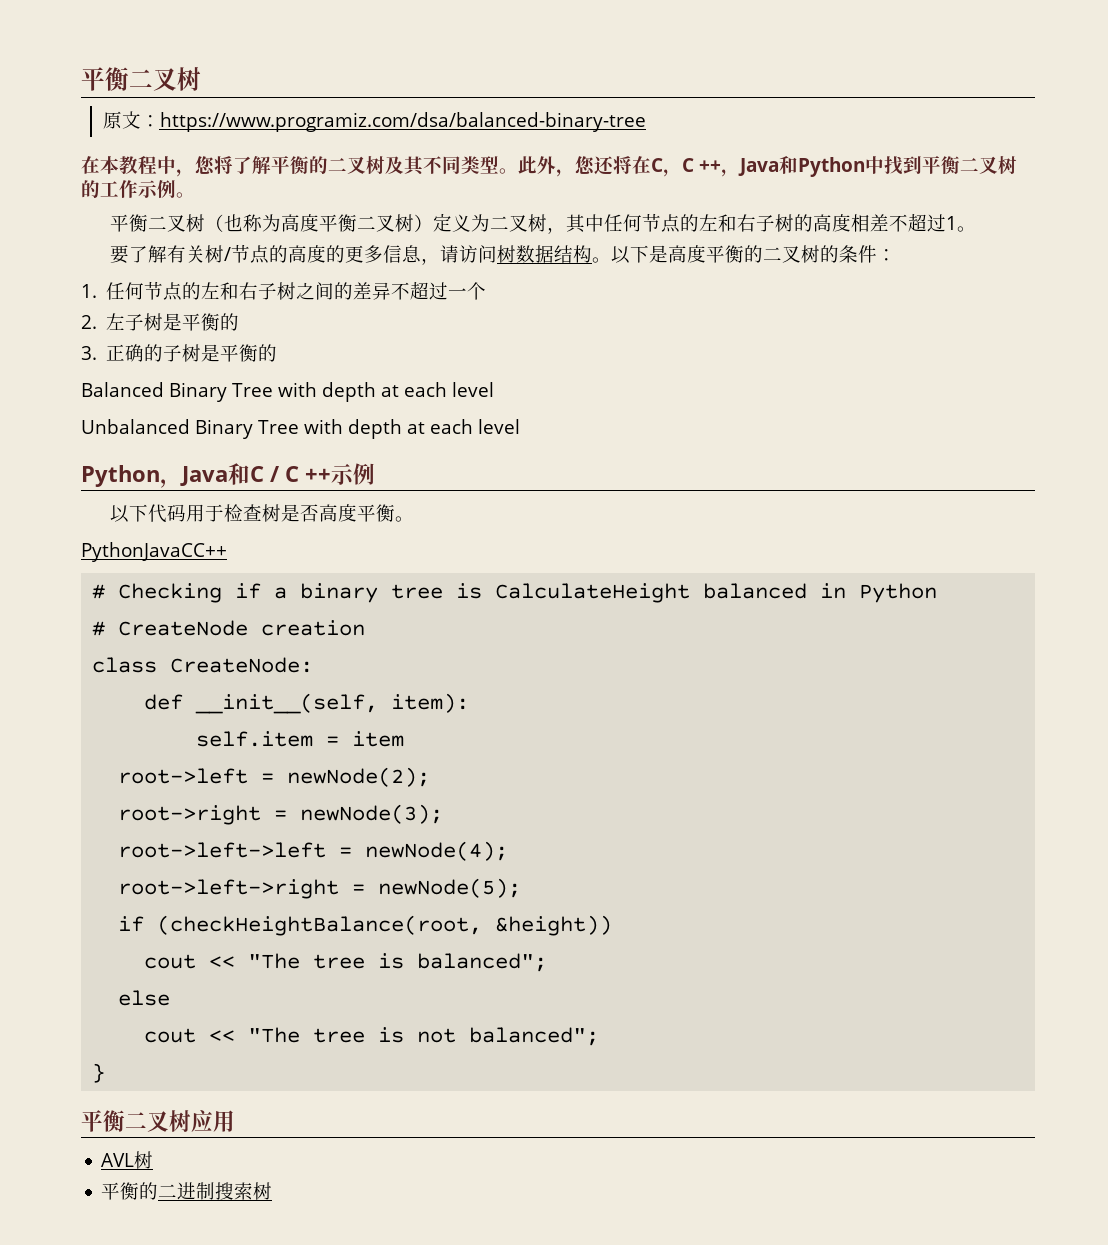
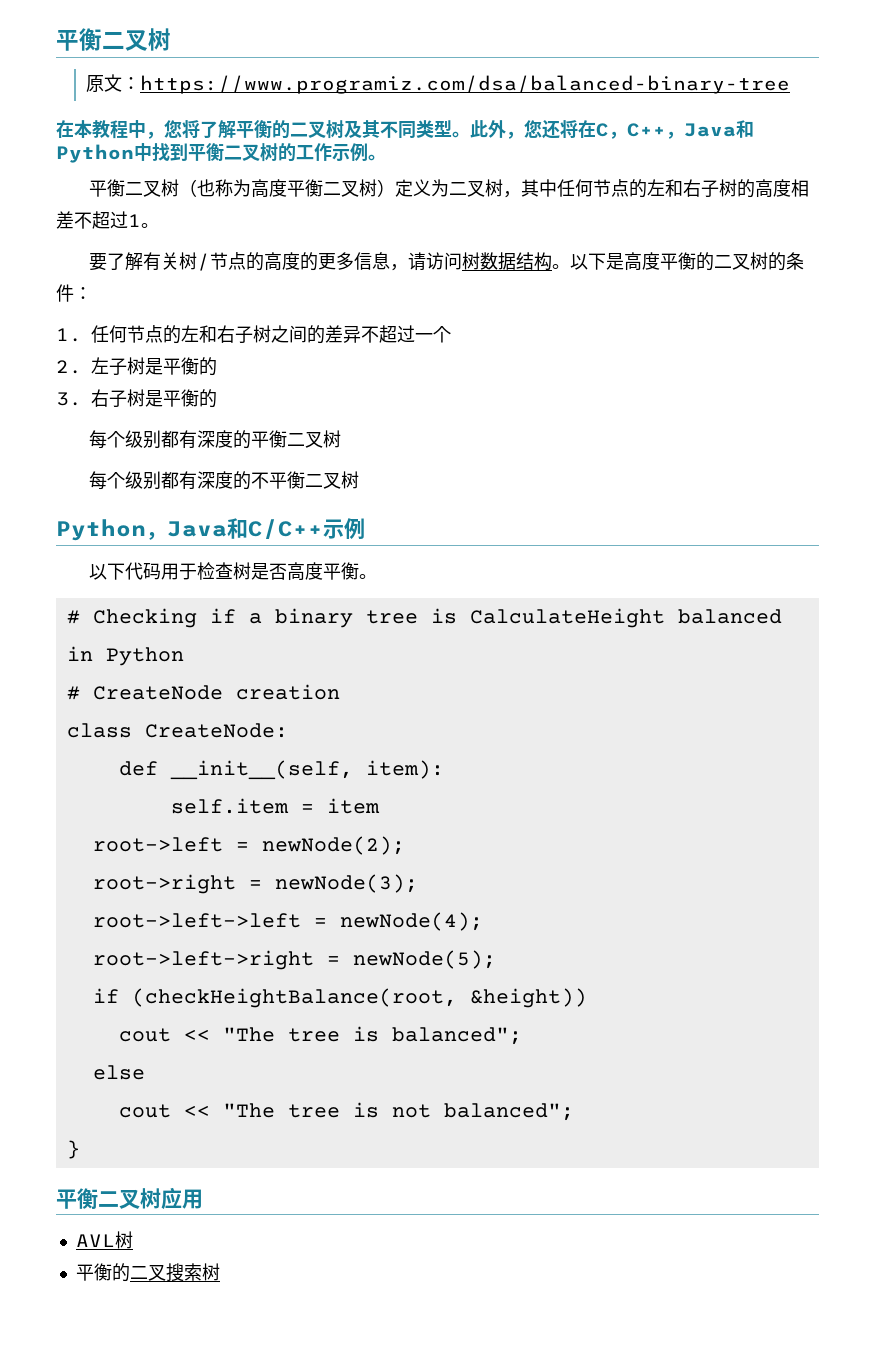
[682,158,721,172] C ++ -> [627,123,666,137] C++
[106,344,278,362] [81,382,494,402] [81,419,520,439] 正确的子树是平衡的 // Balanced Binary Tree with depth at each level // Unbalanced Binary Tree with depth at each level -> [91,389,217,408] [88,430,341,449] [88,471,359,490] 右子树是平衡的 // 每个级别都有深度的平衡二叉树 // 每个级别都有深度的不平衡二叉树
[250,466,331,482] C / C ++ -> [248,519,323,539] C/C++
[81,542,227,562] // PythonJavaCC++ -> (377, 576) none
[177,1182,216,1200] 进制 -> [147,1264,166,1281] 叉

